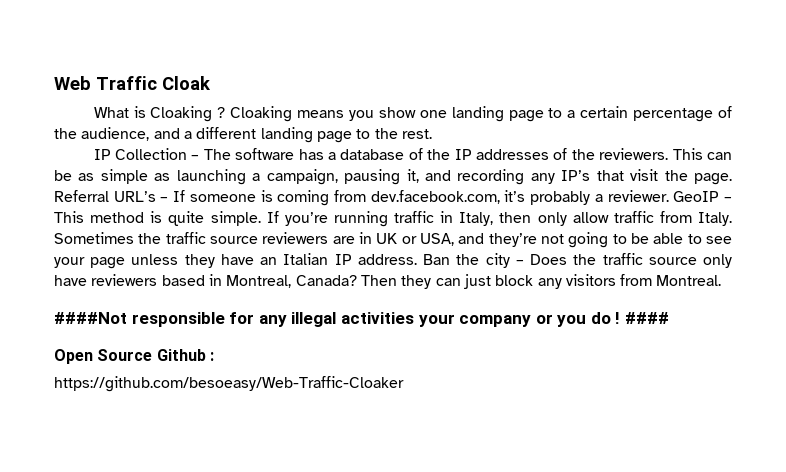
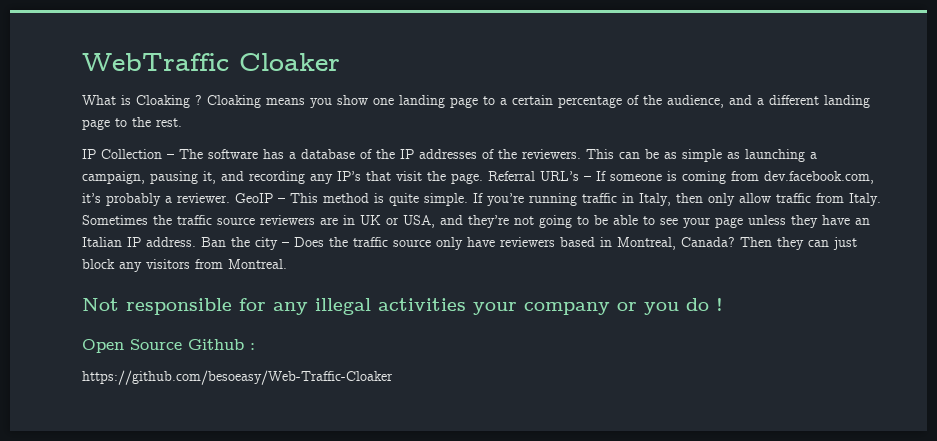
[54,76,211,90] Web Traffic Cloak -> [82,53,340,71] WebTraffic Cloaker
[54,312,127,324] ####Not -> [82,298,119,311] Not
[625,312,670,324] #### -> (723, 304) none

